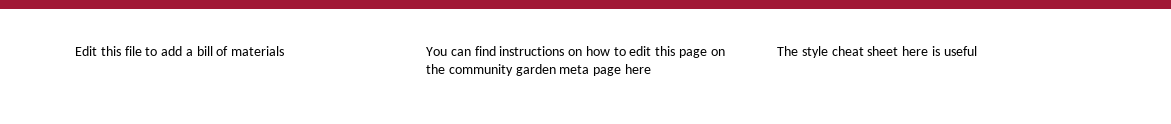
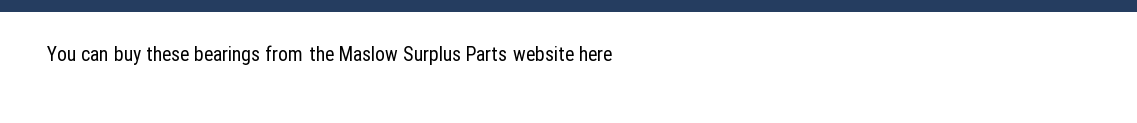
[75,46,285,56] [426,46,725,58] [426,64,651,76] [777,46,977,58] Edit this file to add a bill of materials // You can find instructions on how to edit this page on the community garden meta page here // The style cheat sheet here is useful -> [47,45,612,65] You can buy these bearings from the Maslow Surplus Parts website here

